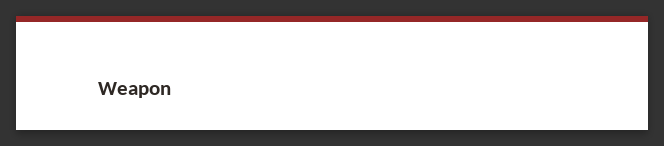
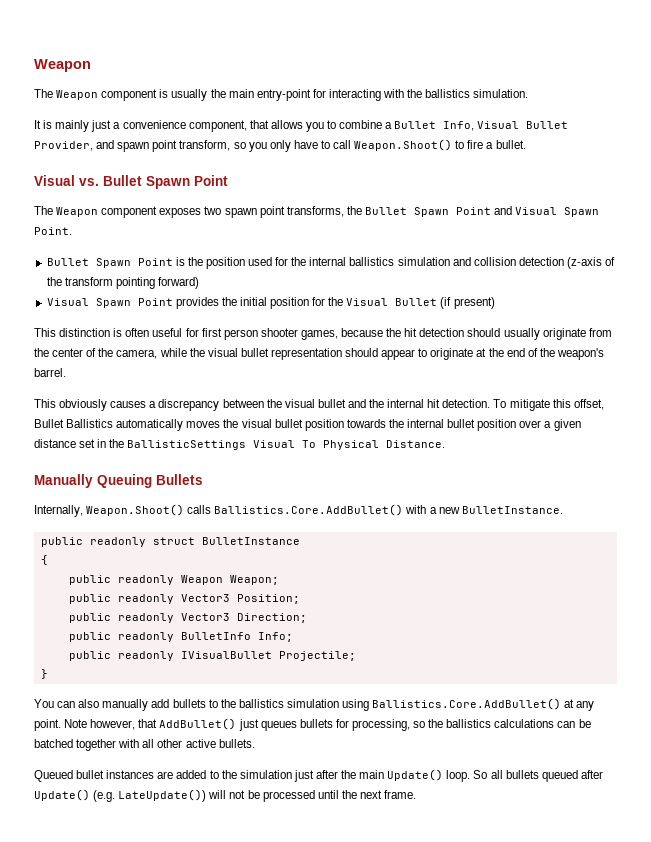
[98,82,171,98] Weapon -> [34,59,91,72] [34,89,529,101] [34,120,569,132] [34,139,526,152] [34,175,228,189] [34,206,600,218] [34,227,72,235] [46,257,616,269] [46,277,199,289] [46,297,495,309] [34,328,612,340] [34,348,604,360] [34,368,66,377] [34,399,604,411] [34,419,581,431] [34,439,446,450] [34,474,203,488] [34,504,563,517] [40,537,300,547] [40,555,48,565] [68,575,279,585] [68,594,300,604] [68,613,307,623] [68,632,293,642] [68,651,356,661] [40,669,48,679] [34,698,595,711] [34,718,591,731] [34,739,255,751] [34,769,603,782] [34,789,417,802] Weapon // The Weapon component is usually the main entry-point for interacting with the ballistics simulation. // It is mainly just a convenience component, that allows you to combine a Bullet Info, Visual Bullet Provider, and spawn point transform, so you only have to call Weapon.Shoot() to fire a bullet. // Visual vs. Bullet Spawn Point // The Weapon component exposes two spawn point transforms, the Bullet Spawn Point and Visual Spawn Point. // Bullet Spawn Point is the position used for the internal ballistics simulation and collision detection (z-axis of the transform pointing forward) // Visual Spawn Point provides the initial position for the Visual Bullet (if present) // This distinction is often useful for first person shooter games, because the hit detection should usually originate from the center of the camera, while the visual bullet representation should appear to originate at the end of the weapon's barrel. // This obviously causes a discrepancy between the visual bullet and the internal hit detection. To mitigate this offset, Bullet Ballistics automatically moves the visual bullet position towards the internal bullet position over a given distance set in the BallisticSettings Visual To Physical Distance. // Manually Queuing Bullets // Internally, Weapon.Shoot() calls Ballistics.Core.AddBullet() with a new BulletInstance. // public readonly struct BulletInstance // { // public readonly Weapon Weapon; // public readonly Vector3 Position; // public readonly Vector3 Direction; // public readonly BulletInfo Info; // public readonly IVisualBullet Projectile; // } // You can also manually add bullets to the ballistics simulation using Ballistics.Core.AddBullet() at any point. Note however, that AddBullet() just queues bullets for processing, so the ballistics calculations can be batched together with all other active bullets. // Queued bullet instances are added to the simulation just after the main Update() loop. So all bullets queued after Update() (e.g. LateUpdate()) will not be processed until the next frame.

